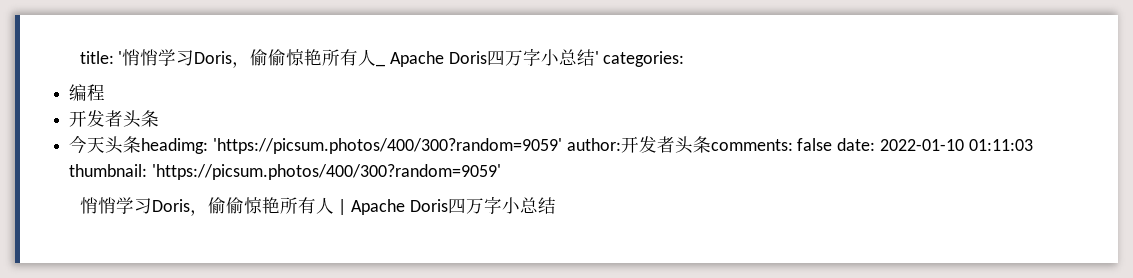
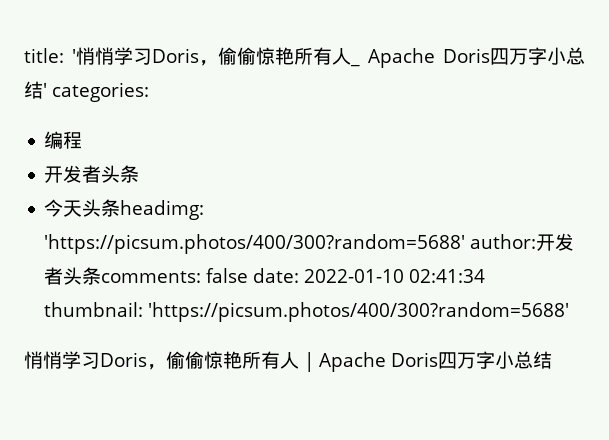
[212,138,562,154] 'https://picsum.photos/400/300?random=9059' -> [44,234,466,254] 'https://picsum.photos/400/300?random=5688'
[968,139,1033,151] [69,164,501,180] 01:11:03 thumbnail: 'https://picsum.photos/400/300?random=9059' -> [409,269,486,283] [44,302,570,322] 02:41:34 thumbnail: 'https://picsum.photos/400/300?random=5688'

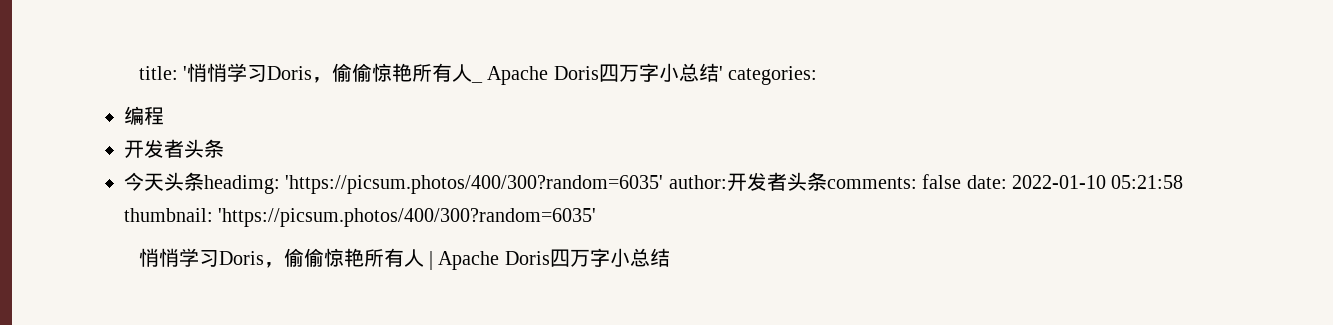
[44,234,466,254] 'https://picsum.photos/400/300?random=5688' -> [285,175,664,194] 'https://picsum.photos/400/300?random=6035'
[409,269,486,283] [44,302,570,322] 02:41:34 thumbnail: 'https://picsum.photos/400/300?random=5688' -> [1111,175,1184,189] [124,208,597,227] 05:21:58 thumbnail: 'https://picsum.photos/400/300?random=6035'

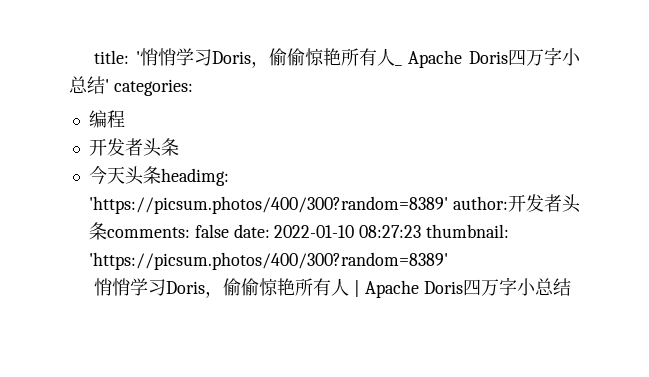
[285,175,664,194] 'https://picsum.photos/400/300?random=6035' -> [88,196,448,214] 'https://picsum.photos/400/300?random=8389'
[1111,175,1184,189] [124,208,597,227] 05:21:58 thumbnail: 'https://picsum.photos/400/300?random=6035' -> [359,224,510,238] [88,252,448,270] 08:27:23 thumbnail: 'https://picsum.photos/400/300?random=8389'

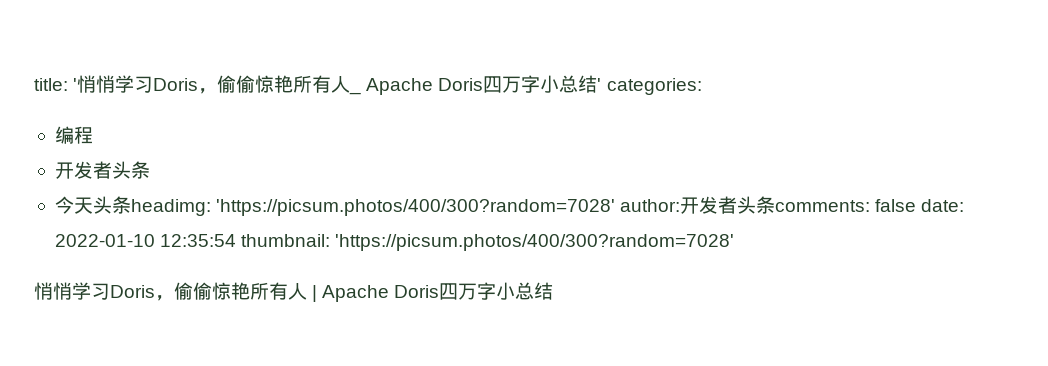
[88,196,448,214] 'https://picsum.photos/400/300?random=8389' -> [216,199,616,216] 'https://picsum.photos/400/300?random=7028'
[359,224,510,238] [88,252,448,270] 08:27:23 thumbnail: 'https://picsum.photos/400/300?random=8389' -> [160,234,735,251] 12:35:54 thumbnail: 'https://picsum.photos/400/300?random=7028'

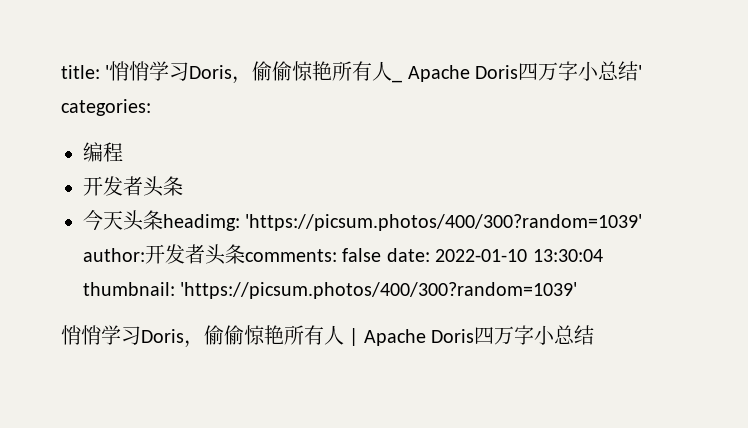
[216,199,616,216] 'https://picsum.photos/400/300?random=7028' -> [245,214,643,231] 'https://picsum.photos/400/300?random=1039'
[160,234,735,251] 12:35:54 thumbnail: 'https://picsum.photos/400/300?random=7028' -> [532,249,603,262] [83,282,578,299] 13:30:04 thumbnail: 'https://picsum.photos/400/300?random=1039'

